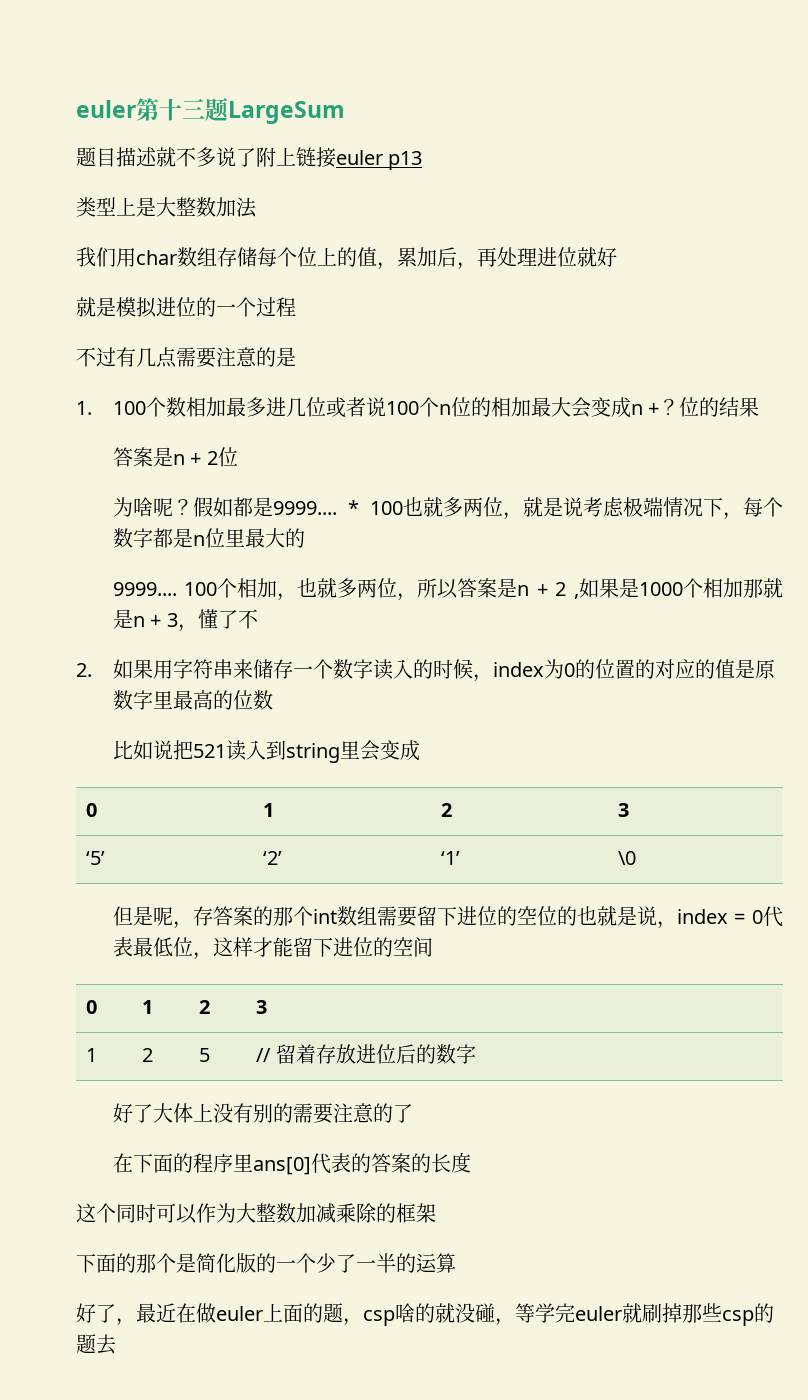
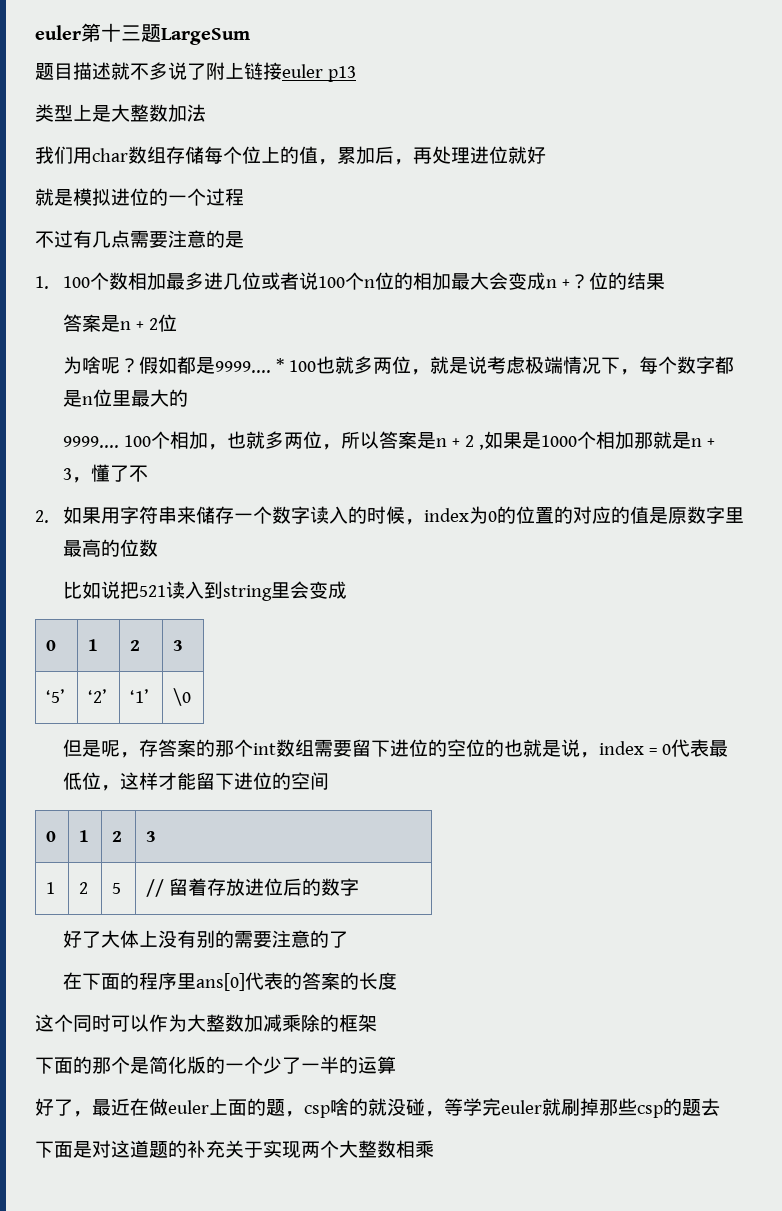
(116, 1344) none -> [35,1140,434,1158] // 下面是对这道题的补充关于实现两个大整数相乘

